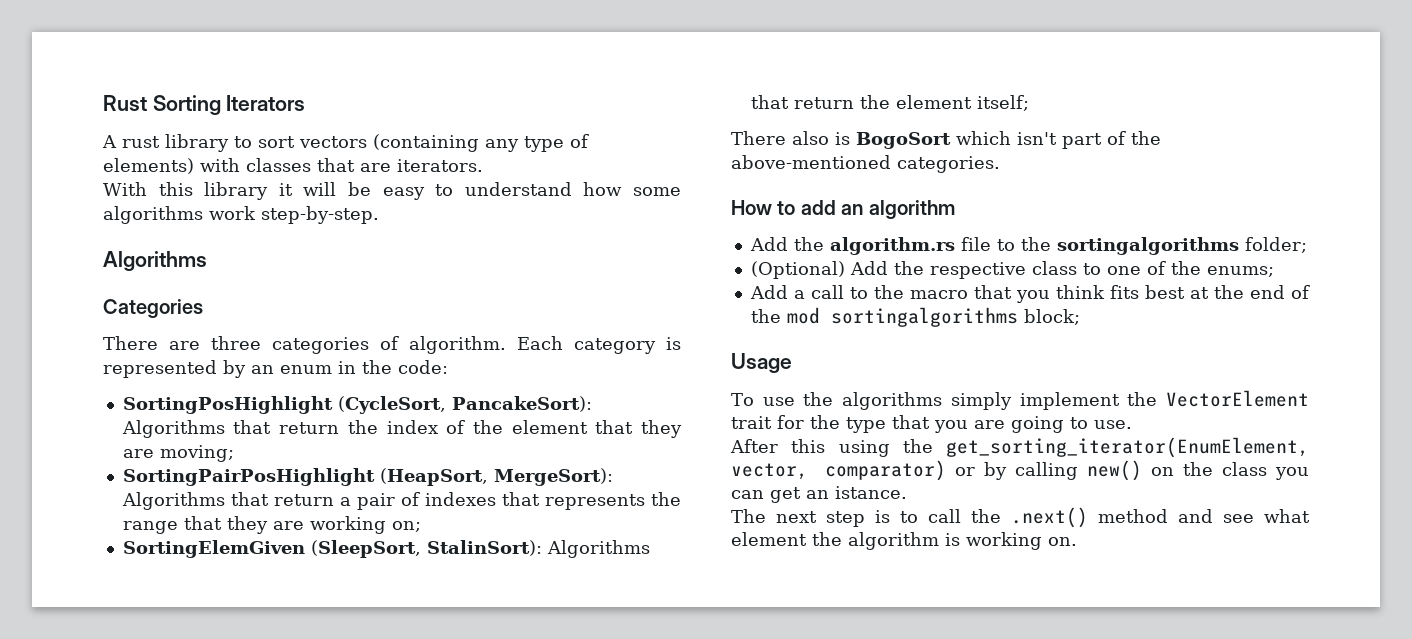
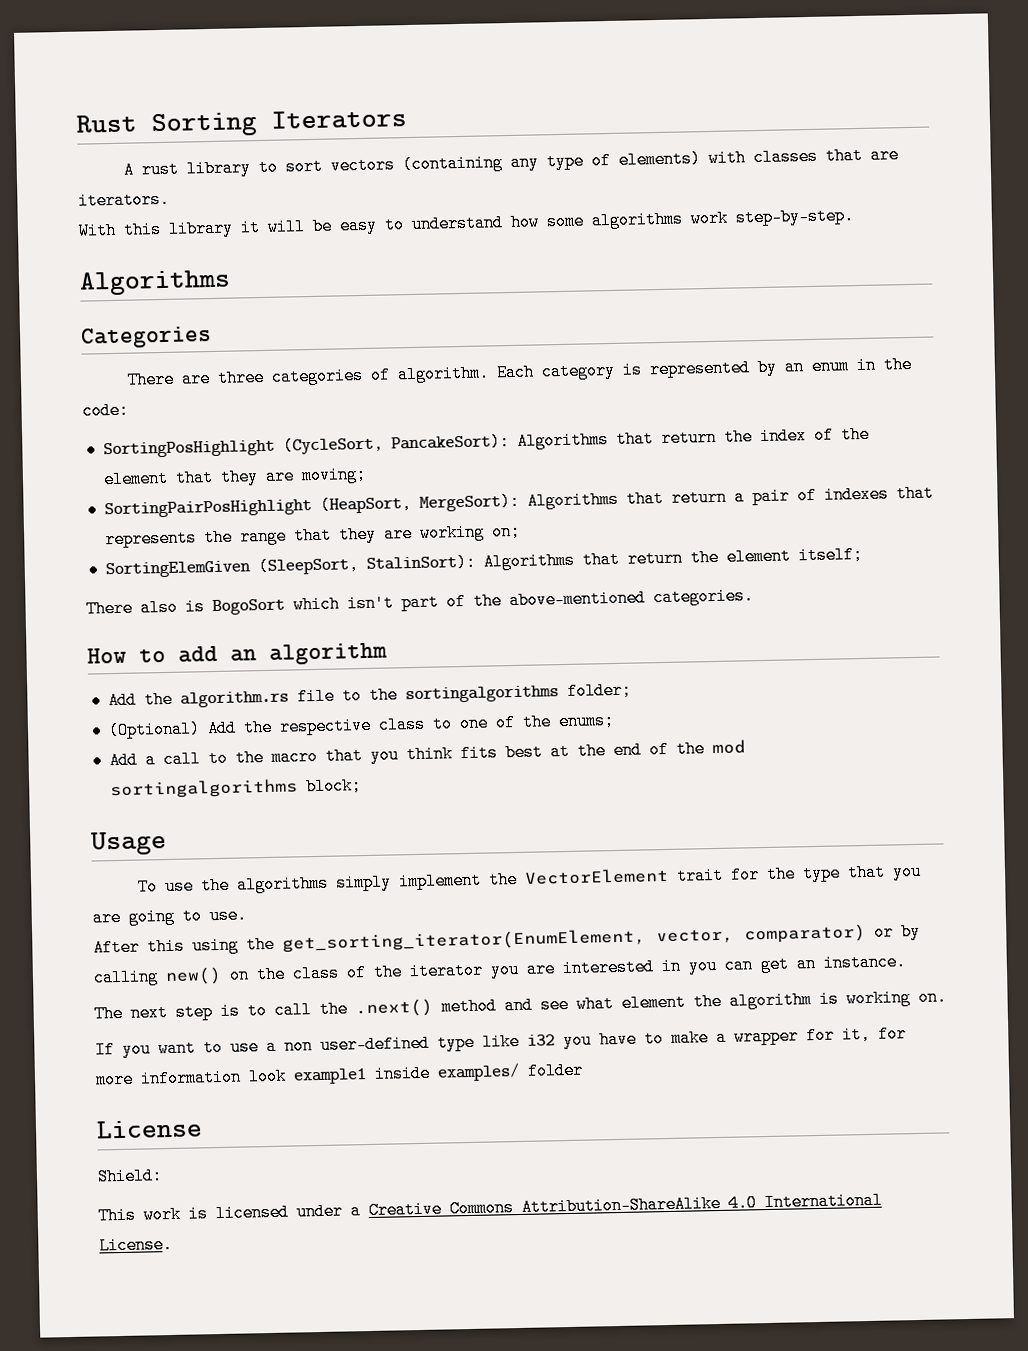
(1267, 469) none -> [346,957,682,982] of the iterator you are interested in
[835,486,907,499] istance. -> [823,953,906,972] instance.
(1077, 541) none -> [95,1025,907,1059] [95,1061,584,1089] [96,1119,203,1139] [97,1167,163,1186] [98,1191,883,1225] [99,1235,173,1255] // If you want to use a non user-defined type like i32 you have to make a wrapper for it, for more information look example1 inside examples/ folder // License // Shield: // This work is licensed under a Creative Commons Attribution-ShareAlike 4.0 International License.

